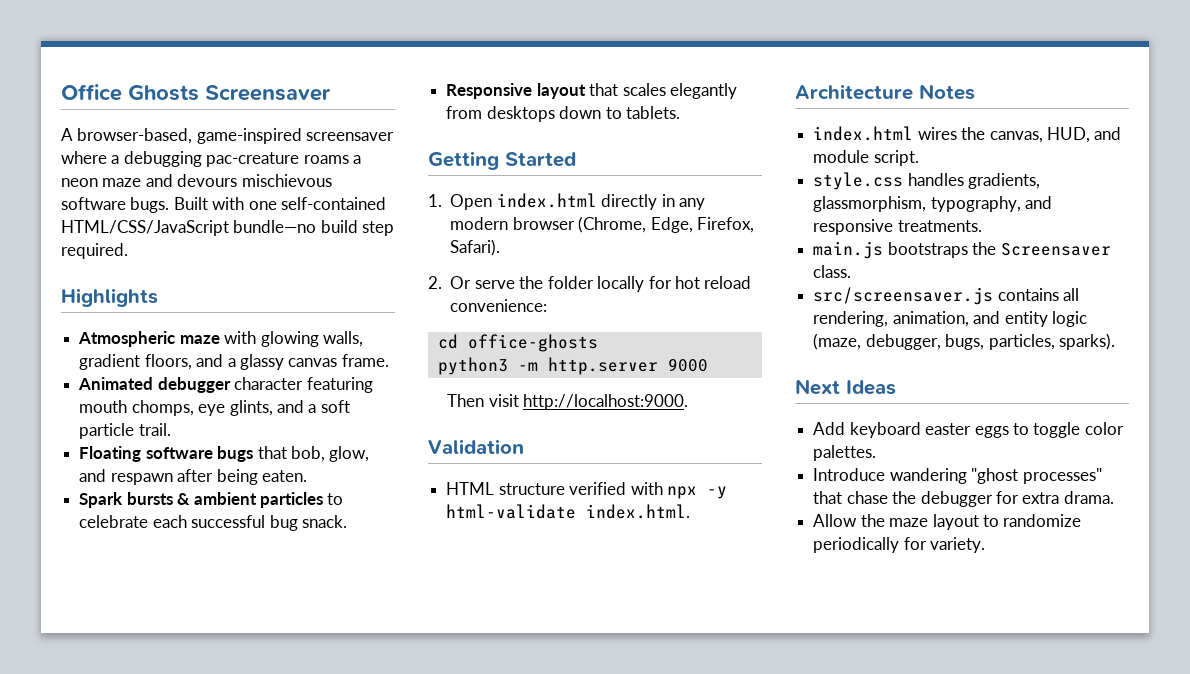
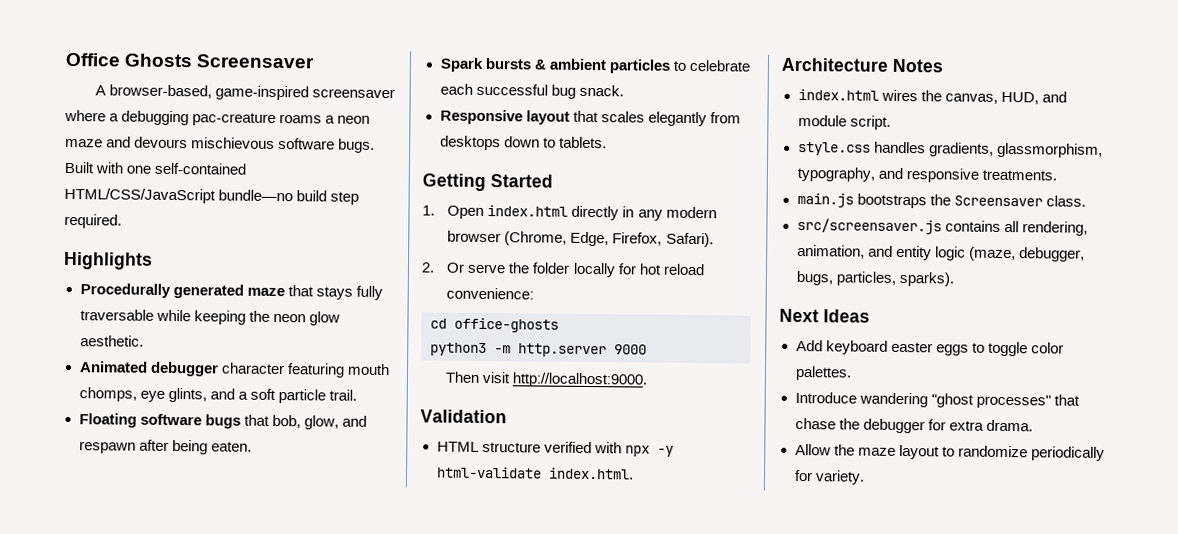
[78,331,363,347] [79,354,389,370] Atmospheric maze with glowing walls, gradient floors, and a glassy canvas frame. -> [79,283,383,301] [79,309,340,326] [79,335,144,347] Procedurally generated maze that stays fully traversable while keeping the neon glow aesthetic.

